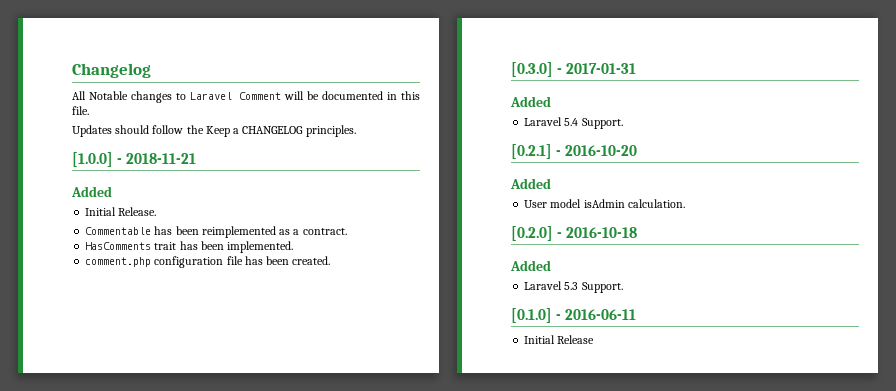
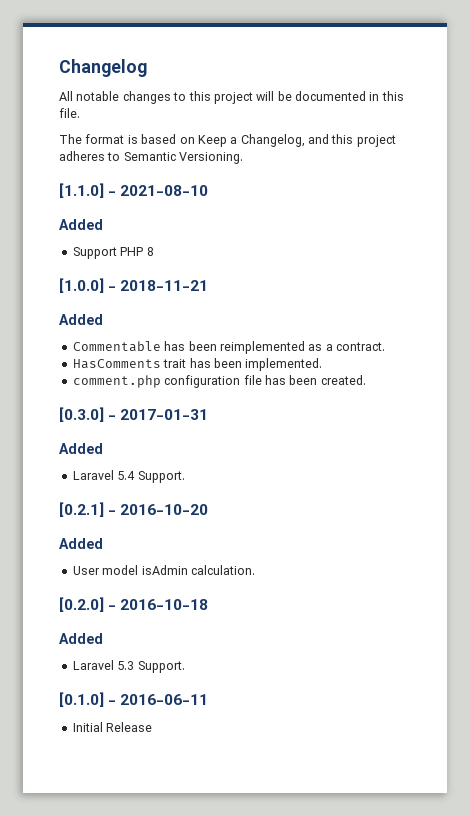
[88,91,128,100] Notable -> [76,91,120,101] notable
[189,92,282,100] Laravel Comment -> [188,91,253,104] this project
[72,125,356,137] Updates should follow the Keep a CHANGELOG principles. -> [59,134,396,147] [59,151,244,164] [59,183,209,198] [59,219,103,230] [72,247,154,259] The format is based on Keep a Changelog, and this project adheres to Semantic Versioning. // [1.1.0] - 2021-08-10 // Added // Support PHP 8
[85,207,157,216] // Initial Release. -> (103, 319) none

